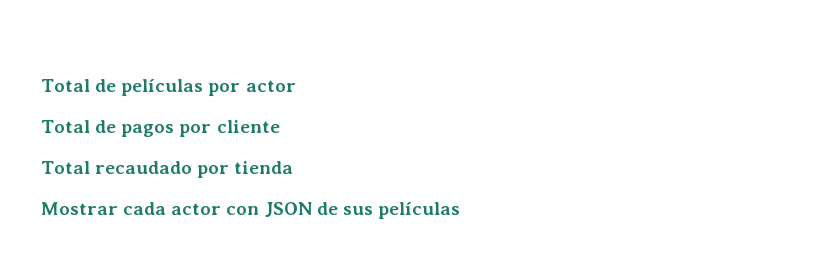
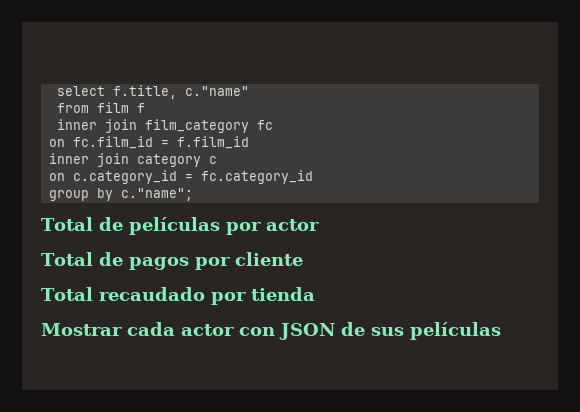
(41, 85) none -> [56,85,249,99] [56,102,145,113] [56,119,273,133] [48,136,249,149] [48,153,217,167] [48,170,313,184] [48,188,193,201] select f.title, c."name" // from film f // inner join film_category fc // on fc.film_id = f.film_id // inner join category c // on c.category_id = fc.category_id // group by c."name"; //

